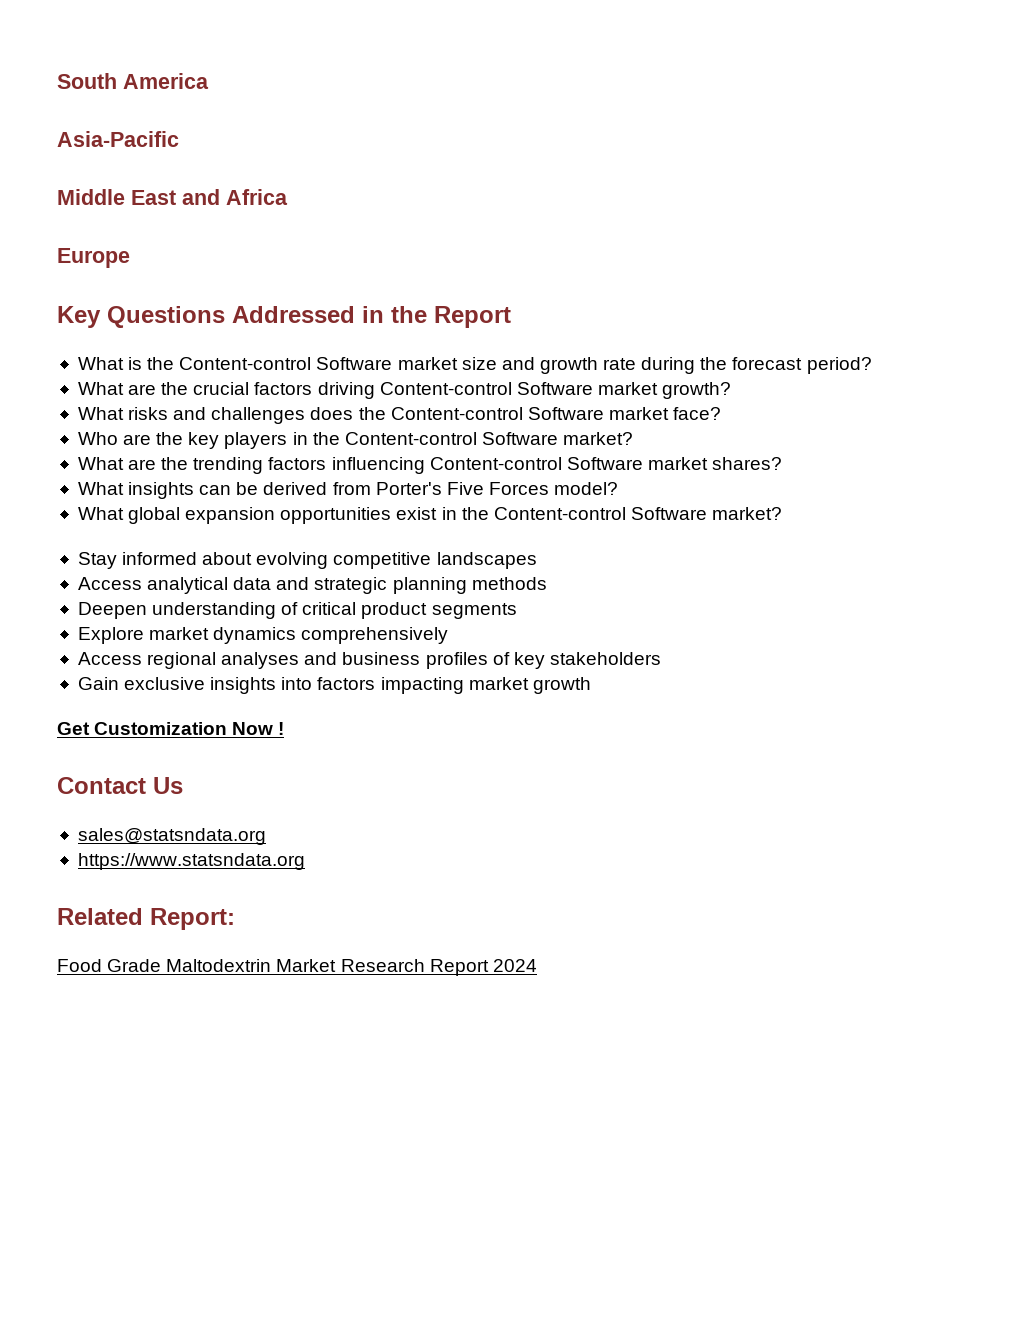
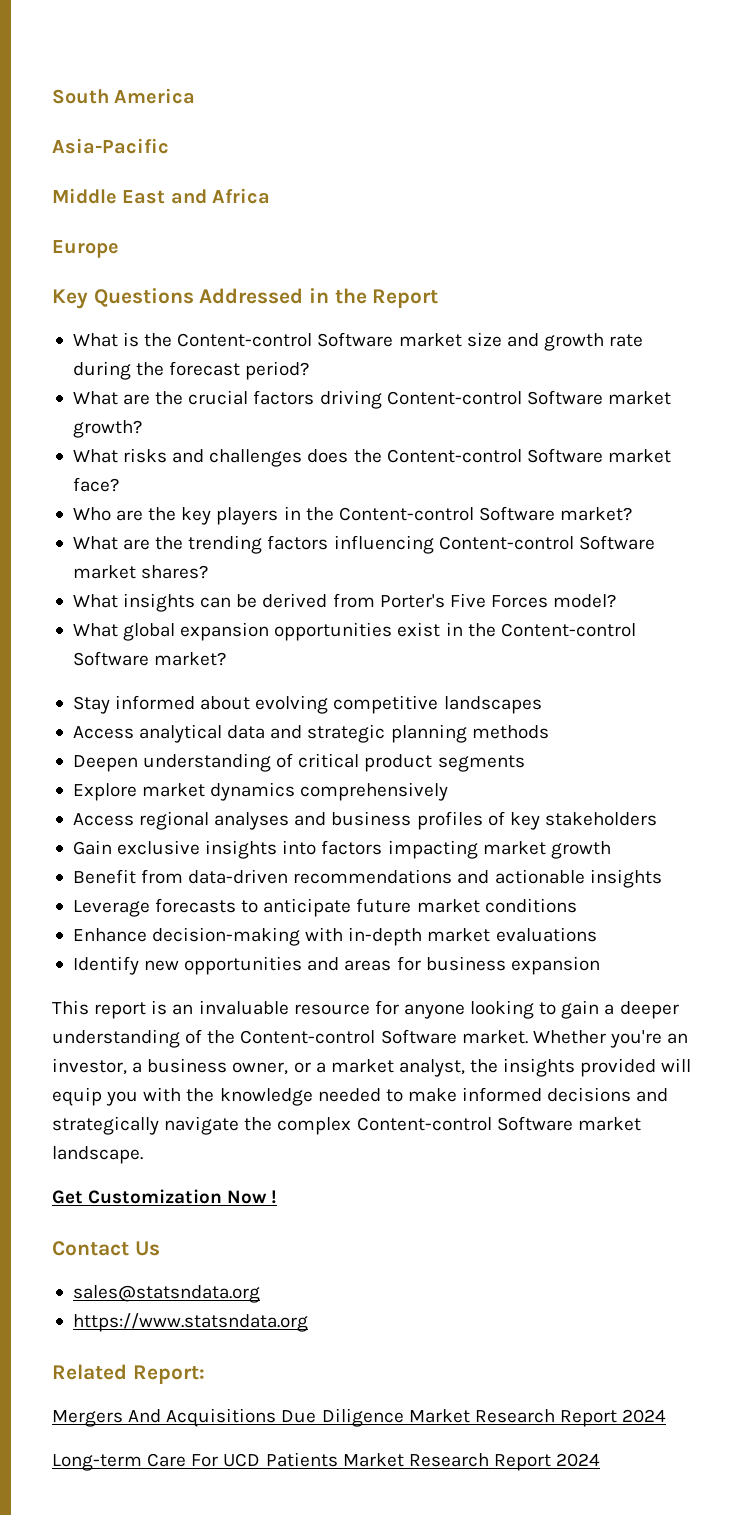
(591, 685) none -> [72,869,662,888] [72,898,577,917] [72,927,597,946] [72,956,600,975] [52,1000,679,1019] [52,1029,689,1048] [52,1058,692,1077] [52,1087,669,1106] [52,1116,641,1135] [52,1146,143,1164] // Benefit from data-driven recommendations and actionable insights // Leverage forecasts to anticipate future market conditions // Enhance decision-making with in-depth market evaluations // Identify new opportunities and areas for business expansion // This report is an invaluable resource for anyone looking to gain a deeper understanding of the Content-control Software market. Whether you're an investor, a business owner, or a market analyst, the insights provided will equip you with the knowledge needed to make informed decisions and strategically navigate the complex Content-control Software market landscape.
[57,959,537,976] Food Grade Maltodextrin Market Research Report 2024 -> [52,1408,667,1427] [52,1452,601,1471] Mergers And Acquisitions Due Diligence Market Research Report 2024 // Long-term Care For UCD Patients Market Research Report 2024

